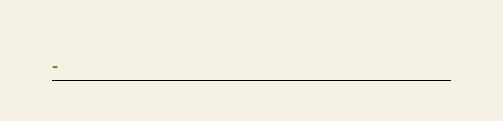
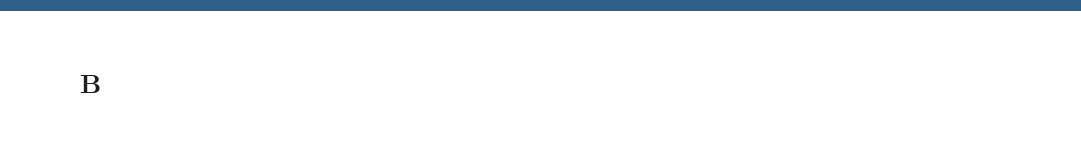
[52,66,58,72] - -> [80,75,101,93] B

